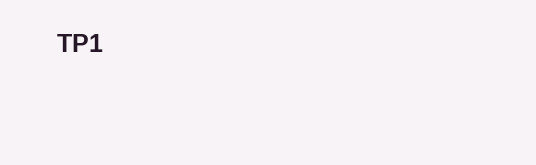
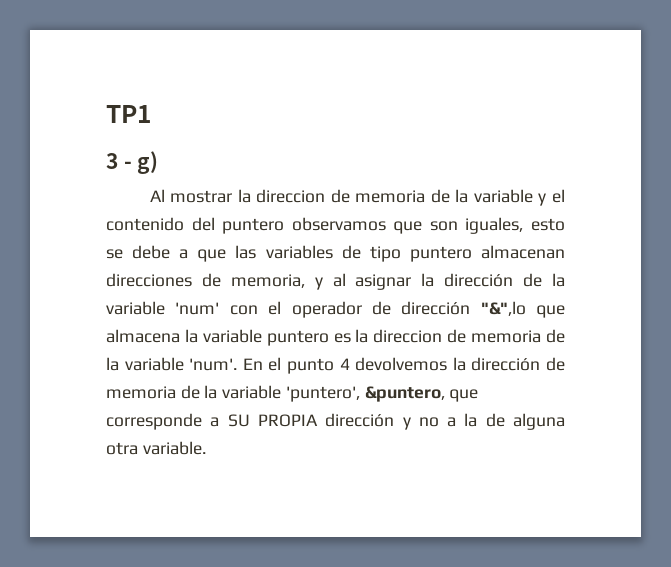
(103, 43) none -> [106,151,159,174] [149,189,565,206] [106,217,565,234] [106,245,565,262] [106,273,566,290] [106,301,565,318] [106,329,566,346] [106,357,565,374] [106,385,479,402] [106,413,566,430] [106,441,206,455] // 3 - g) // Al mostrar la direccion de memoria de la variable y el contenido del puntero observamos que son iguales, esto se debe a que las variables de tipo puntero almacenan direcciones de memoria, y al asignar la dirección de la variable 'num' con el operador de dirección "&",lo que almacena la variable puntero es la direccion de memoria de la variable 'num'. En el punto 4 devolvemos la dirección de memoria de la variable 'puntero', &puntero, que corresponde a SU PROPIA dirección y no a la de alguna otra variable.

